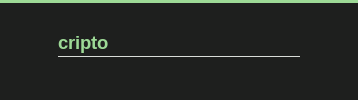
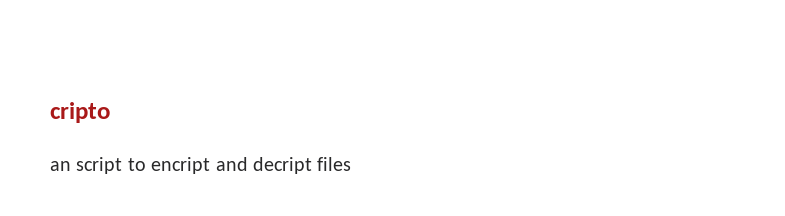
(108, 44) none -> [50,157,352,174] // an script to encript and decript files

